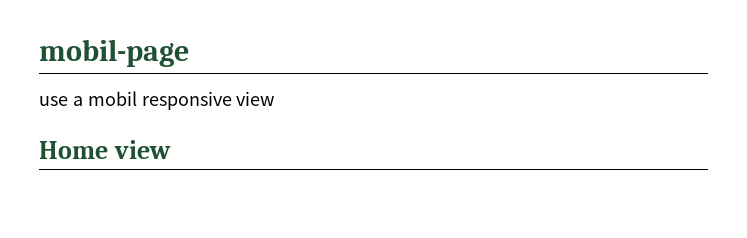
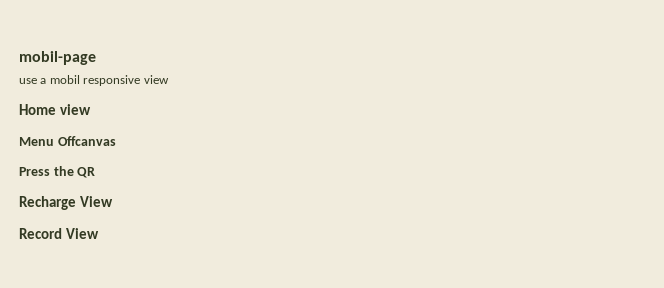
(172, 149) none -> [19,136,116,146] [19,166,96,178] [19,196,113,210] [19,228,99,239] // Menu Offcanvas // Press the QR // Recharge View // Record View

